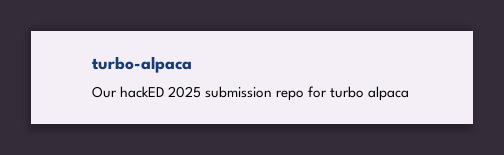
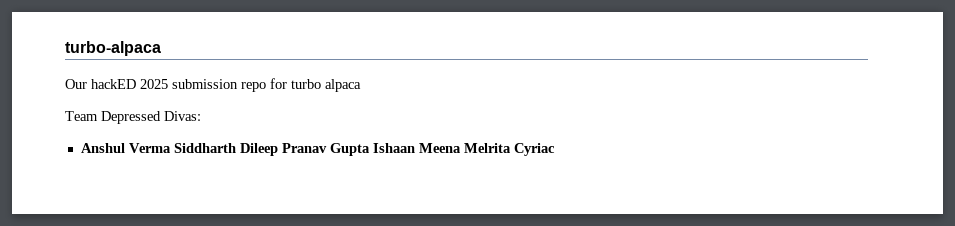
(410, 93) none -> [65,111,201,124] [80,143,555,156] // Team Depressed Divas: // Anshul Verma Siddharth Dileep Pranav Gupta Ishaan Meena Melrita Cyriac

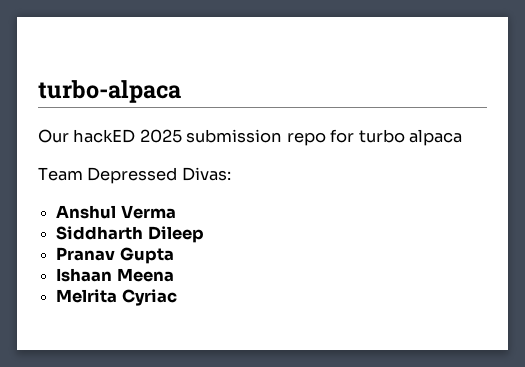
(171, 148) none -> (176, 212) //
(278, 149) none -> (204, 234) //
(370, 149) none -> (174, 255) //
(461, 148) none -> (174, 275) //

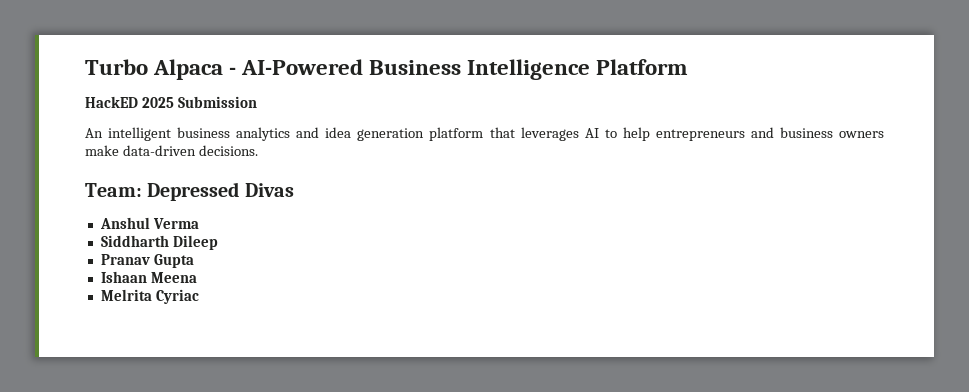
[38,80,181,103] [38,129,463,146] [38,167,231,184] turbo-alpaca // Our hackED 2025 submission repo for turbo alpaca // Team Depressed Divas: -> [85,59,689,80] [85,96,257,108] [85,127,884,141] [85,145,258,156] [85,182,294,201] Turbo Alpaca - AI-Powered Business Intelligence Platform // HackED 2025 Submission // An intelligent business analytics and idea generation platform that leverages AI to help entrepreneurs and business owners make data-driven decisions. // Team: Depressed Divas

